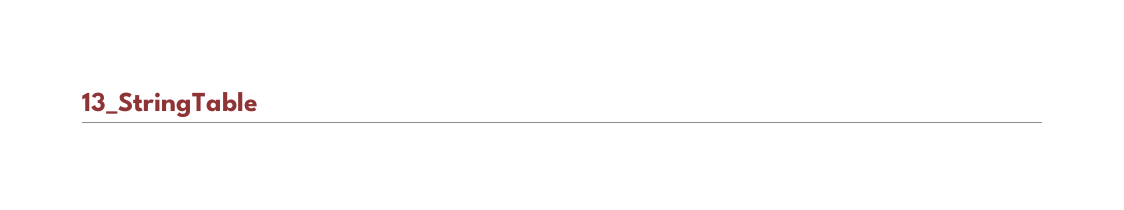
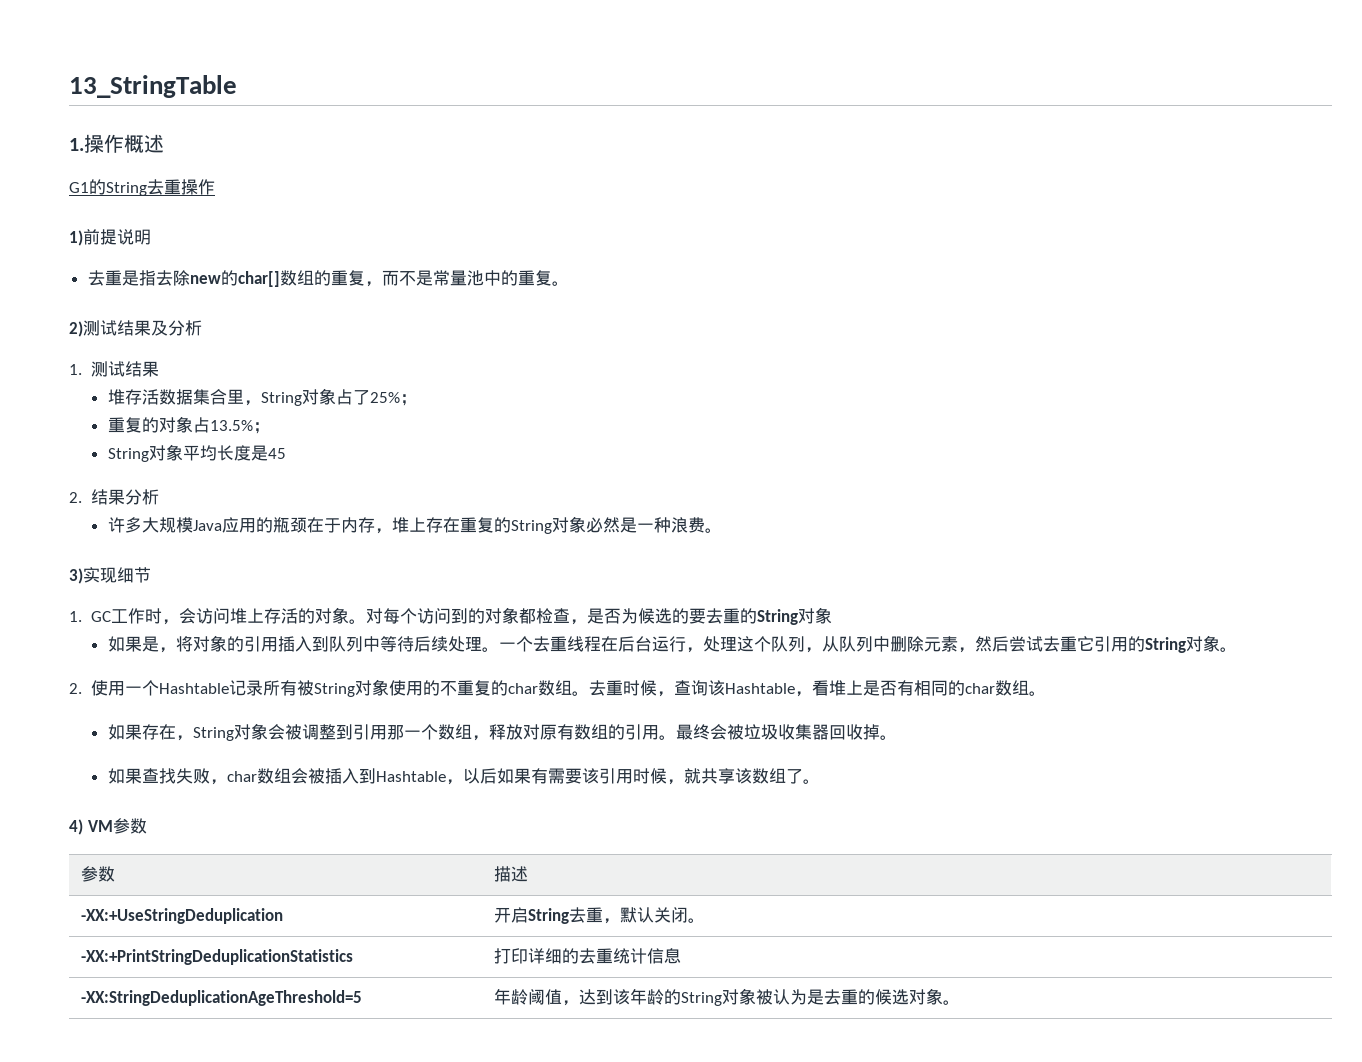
(258, 105) none -> [69,134,164,153] [69,179,215,196] [69,229,151,246] [87,270,569,287] [69,320,202,337] [69,361,159,377] [107,388,417,406] [107,416,270,434] [107,444,286,462] [69,489,159,505] [107,516,722,534] [69,567,151,584] [69,607,832,625] [107,635,1237,653] [69,679,1046,697] [107,723,897,741] [107,768,820,785] [69,818,147,835] [81,866,116,882] [494,866,529,882] [81,908,284,924] [494,907,706,924] [81,949,354,965] [494,948,682,964] [81,990,363,1006] [494,988,961,1006] // 1.操作概述 // G1的String去重操作 // 1)前提说明 // 去重是指去除new的char[]数组的重复，而不是常量池中的重复。 // 2)测试结果及分析 // 1.测试结果 // 堆存活数据集合里，String对象占了25%； // 重复的对象占13.5%； // String对象平均长度是45 // 2.结果分析 // 许多大规模Java应用的瓶颈在于内存，堆上存在重复的String对象必然是一种浪费。 // 3)实现细节 // 1. GC工作时，会访问堆上存活的对象。对每个访问到的对象都检查，是否为候选的要去重的String对象 // 如果是，将对象的引用插入到队列中等待后续处理。一个去重线程在后台运行，处理这个队列，从队列中删除元素，然后尝试去重它引用的String对象。 // 2.使用一个Hashtable记录所有被String对象使用的不重复的char数组。去重时候，查询该Hashtable，看堆上是否有相同的char数组。 // 如果存在，String对象会被调整到引用那一个数组，释放对原有数组的引用。最终会被垃圾收集器回收掉。 // 如果查找失败，char数组会被插入到Hashtable，以后如果有需要该引用时候，就共享该数组了。 // 4) VM参数 // 参数 | 描述 // -XX:+UseStringDeduplication | 开启String去重，默认关闭。 // -XX:+PrintStringDeduplicationStatistics | 打印详细的去重统计信息 // -XX:StringDeduplicationAgeThreshold=5 | 年龄阈值，达到该年龄的String对象被认为是去重的候选对象。

